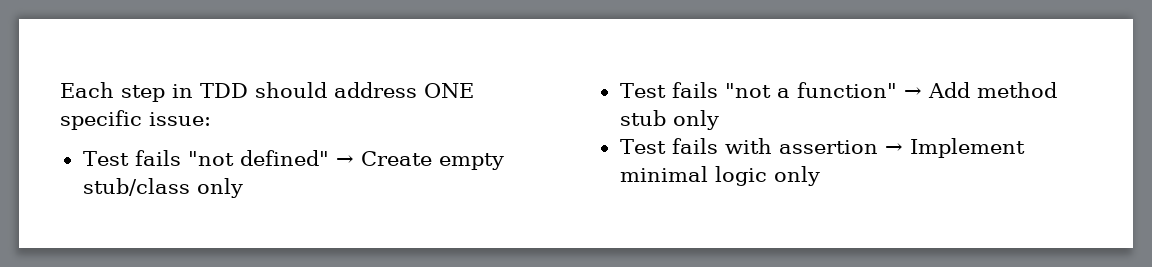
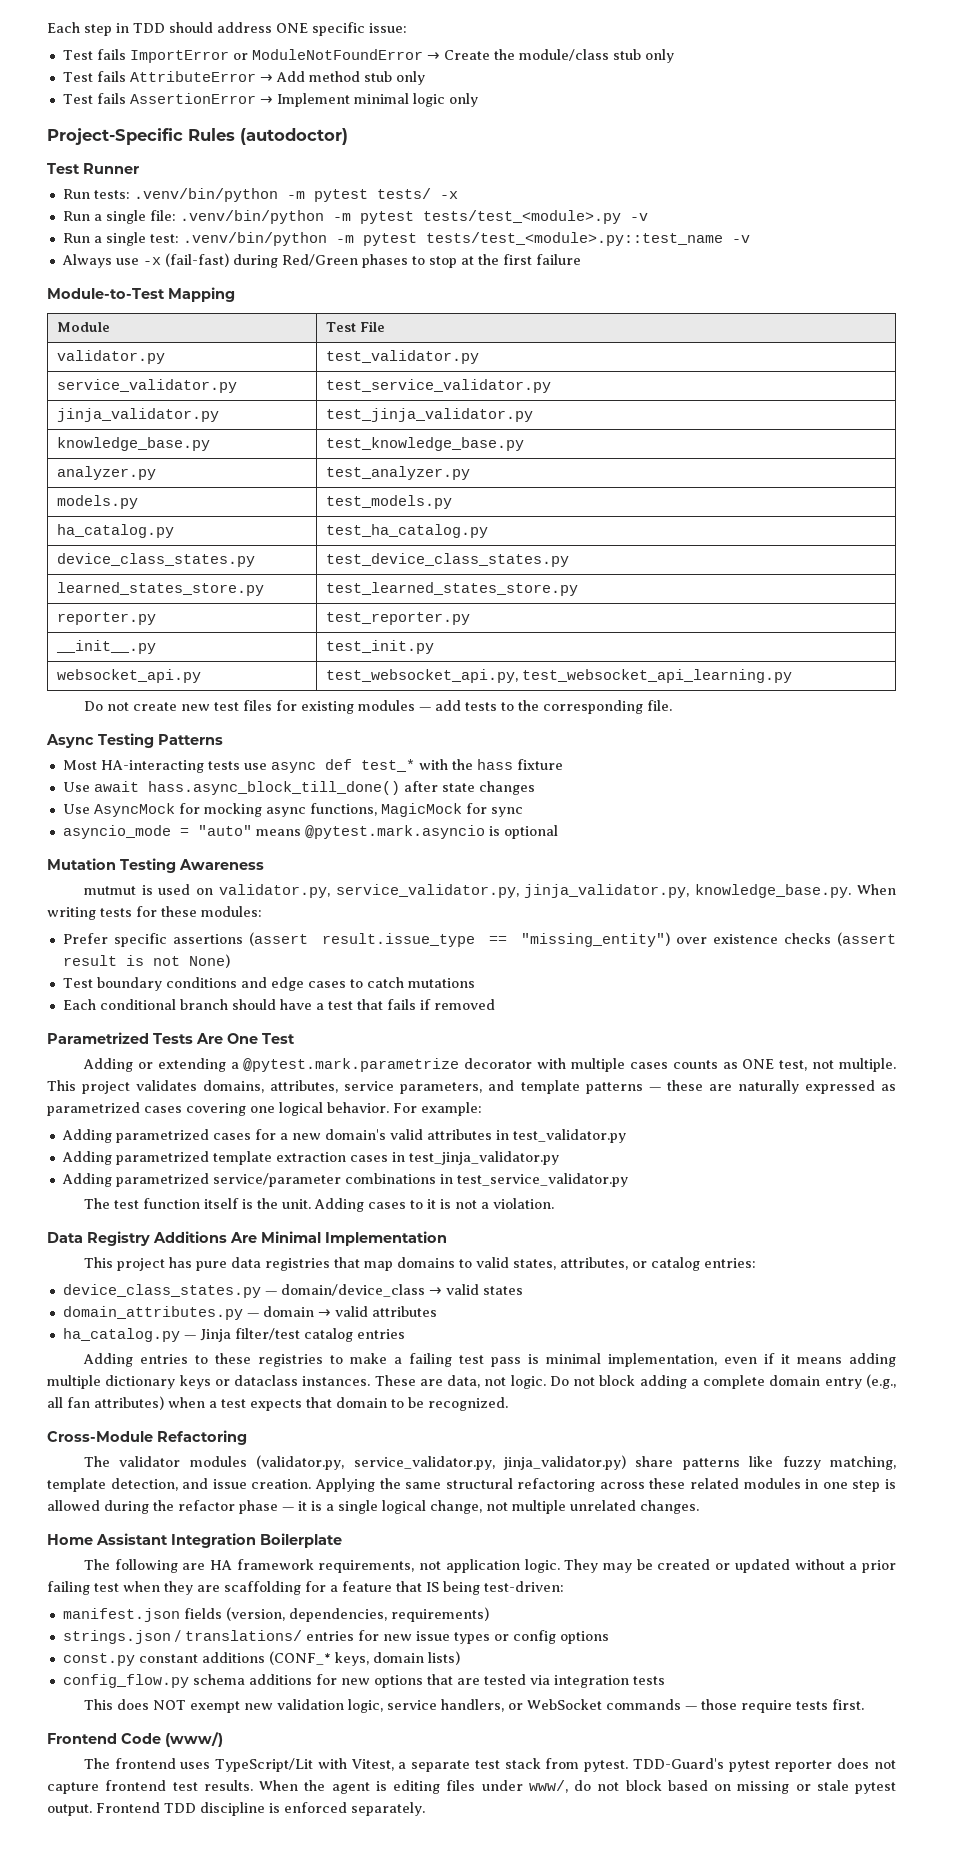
[187,150,504,170] [82,178,243,198] [619,82,897,98] "not defined" → Create empty stub/class only // Test fails "not a function" -> [129,49,674,63] [62,71,256,82] ImportError or ModuleNotFoundError → Create the module/class stub only // Test fails AttributeError
[724,138,878,154] with assertion -> [129,93,256,104] AssertionError
(820, 176) none -> [47,128,348,145] [47,163,139,174] [62,188,458,202] [62,210,648,224] [62,232,750,246] [61,253,581,268] [47,287,235,302] [56,322,110,332] [325,321,385,332] [56,350,165,364] [325,350,479,364] [56,379,237,393] [325,379,551,393] [56,408,219,422] [325,408,533,422] [56,437,210,451] [325,437,524,451] [56,466,156,480] [325,466,470,480] [56,495,138,509] [325,495,452,509] [56,524,174,538] [325,524,488,538] [56,553,255,567] [325,553,569,567] [56,582,264,596] [325,582,578,596] [56,612,156,625] [325,612,470,625] [55,640,156,654] [325,640,434,654] [56,669,201,683] [325,669,792,683] [83,700,672,714] [46,733,223,748] [62,759,563,773] [62,781,535,795] [62,803,523,817] [62,825,558,839] [47,858,264,873] [83,884,896,898] [47,906,262,920] [62,932,896,947] [62,954,230,968] [62,977,475,991] [62,999,495,1010] [47,1032,295,1044] [82,1058,897,1072] [47,1080,897,1094] [47,1102,482,1116] [61,1129,626,1143] [61,1151,559,1165] [61,1173,628,1187] [83,1198,554,1212] [47,1231,447,1246] [83,1257,756,1271] [62,1284,523,1298] [62,1306,437,1320] [62,1328,405,1342] [82,1353,896,1367] [47,1374,897,1389] [47,1396,508,1411] [47,1430,247,1445] [83,1455,896,1470] [47,1478,897,1492] [47,1500,699,1514] [47,1533,342,1548] [83,1559,896,1573] [47,1581,564,1595] [62,1607,489,1622] [62,1630,609,1644] [62,1651,460,1666] [62,1674,665,1688] [83,1699,864,1713] [47,1732,223,1747] [83,1758,897,1772] [47,1780,896,1794] [47,1802,425,1816] // Project-Specific Rules (autodoctor) // Test Runner // Run tests: .venv/bin/python -m pytest tests/ -x // Run a single file: .venv/bin/python -m pytest tests/test_<module>.py -v // Run a single test: .venv/bin/python -m pytest tests/test_<module>.py::test_name -v // Always use -x (fail-fast) during Red/Green phases to stop at the first failure // Module-to-Test Mapping // Module | Test File // validator.py | test_validator.py // service_validator.py | test_service_validator.py // jinja_validator.py | test_jinja_validator.py // knowledge_base.py | test_knowledge_base.py // analyzer.py | test_analyzer.py // models.py | test_models.py // ha_catalog.py | test_ha_catalog.py // device_class_states.py | test_device_class_states.py // learned_states_store.py | test_learned_states_store.py // reporter.py | test_reporter.py // __init__.py | test_init.py // websocket_api.py | test_websocket_api.py, test_websocket_api_learning.py // Do not create new test files for existing modules — add tests to the corresponding file. // Async Testing Patterns // Most HA-interacting tests use async def test_* with the hass fixture // Use await hass.async_block_till_done() after state changes // Use AsyncMock for mocking async functions, MagicMock for sync // asyncio_mode = "auto" means @pytest.mark.asyncio is optional // Mutation Testing Awareness // mutmut is used on validator.py, service_validator.py, jinja_validator.py, knowledge_base.py. When writing tests for these modules: // Prefer specific assertions (assert result.issue_type == "missing_entity") over existence checks (assert result is not None) // Test boundary conditions and edge cases to catch mutations // Each conditional branch should have a test that fails if removed // Parametrized Tests Are One Test // Adding or extending a @pytest.mark.parametrize decorator with multiple cases counts as ONE test, not multiple. This project validates domains, attributes, service parameters, and template patterns — these are naturally expressed as parametrized cases covering one logical behavior. For example: // Adding parametrized cases for a new domain's valid attributes in test_validator.py // Adding parametrized template extraction cases in test_jinja_validator.py // Adding parametrized service/parameter combinations in test_service_validator.py // The test function itself is the unit. Adding cases to it is not a violation. // Data Registry Additions Are Minimal Implementation // This project has pure data registries that map domains to valid states, attributes, or catalog entries: // device_class_states.py — domain/device_class → valid states // domain_attributes.py — domain → valid attributes // ha_catalog.py — Jinja filter/test catalog entries // Adding entries to these registries to make a failing test pass is minimal implementation, even if it means adding multiple dictionary keys or dataclass instances. These are data, not logic. Do not block adding a complete domain entry (e.g., all fan attributes) when a test expects that domain to be recognized. // Cross-Module Refactoring // The validator modules (validator.py, service_validator.py, jinja_validator.py) share patterns like fuzzy matching, template detection, and issue creation. Applying the same structural refactoring across these related modules in one step is allowed during the refactor phase — it is a single logical change, not multiple unrelated changes. // Home Assistant Integration Boilerplate // The following are HA framework requirements, not application logic. They may be created or updated without a prior failing test when they are scaffolding for a feature that IS being test-driven: // manifest.json fields (version, dependencies, requirements) // strings.json / translations/ entries for new issue types or config options // const.py constant additions (CONF_* keys, domain lists) // config_flow.py schema additions for new options that are tested via integration tests // This does NOT exempt new validation logic, service handlers, or WebSocket commands — those require tests first. // Frontend Code (www/) // The frontend uses TypeScript/Lit with Vitest, a separate test stack from pytest. TDD-Guard's pytest reporter does not capture frontend test results. When the agent is editing files under www/, do not block based on missing or stale pytest output. Frontend TDD discipline is enforced separately.

